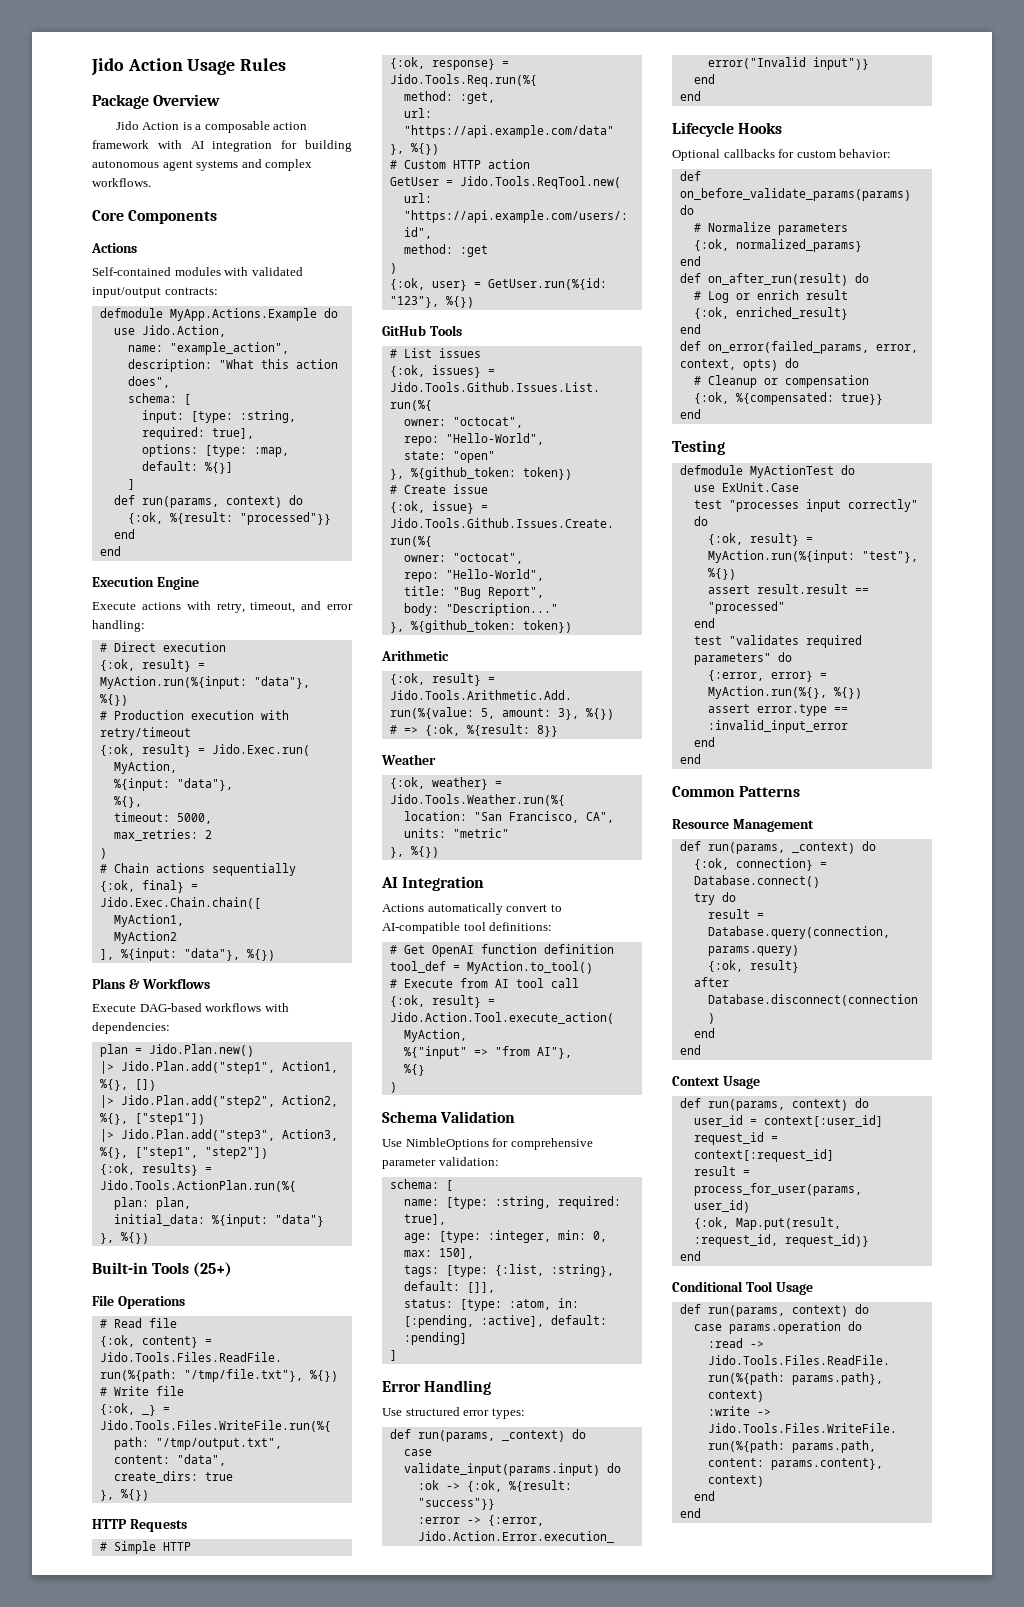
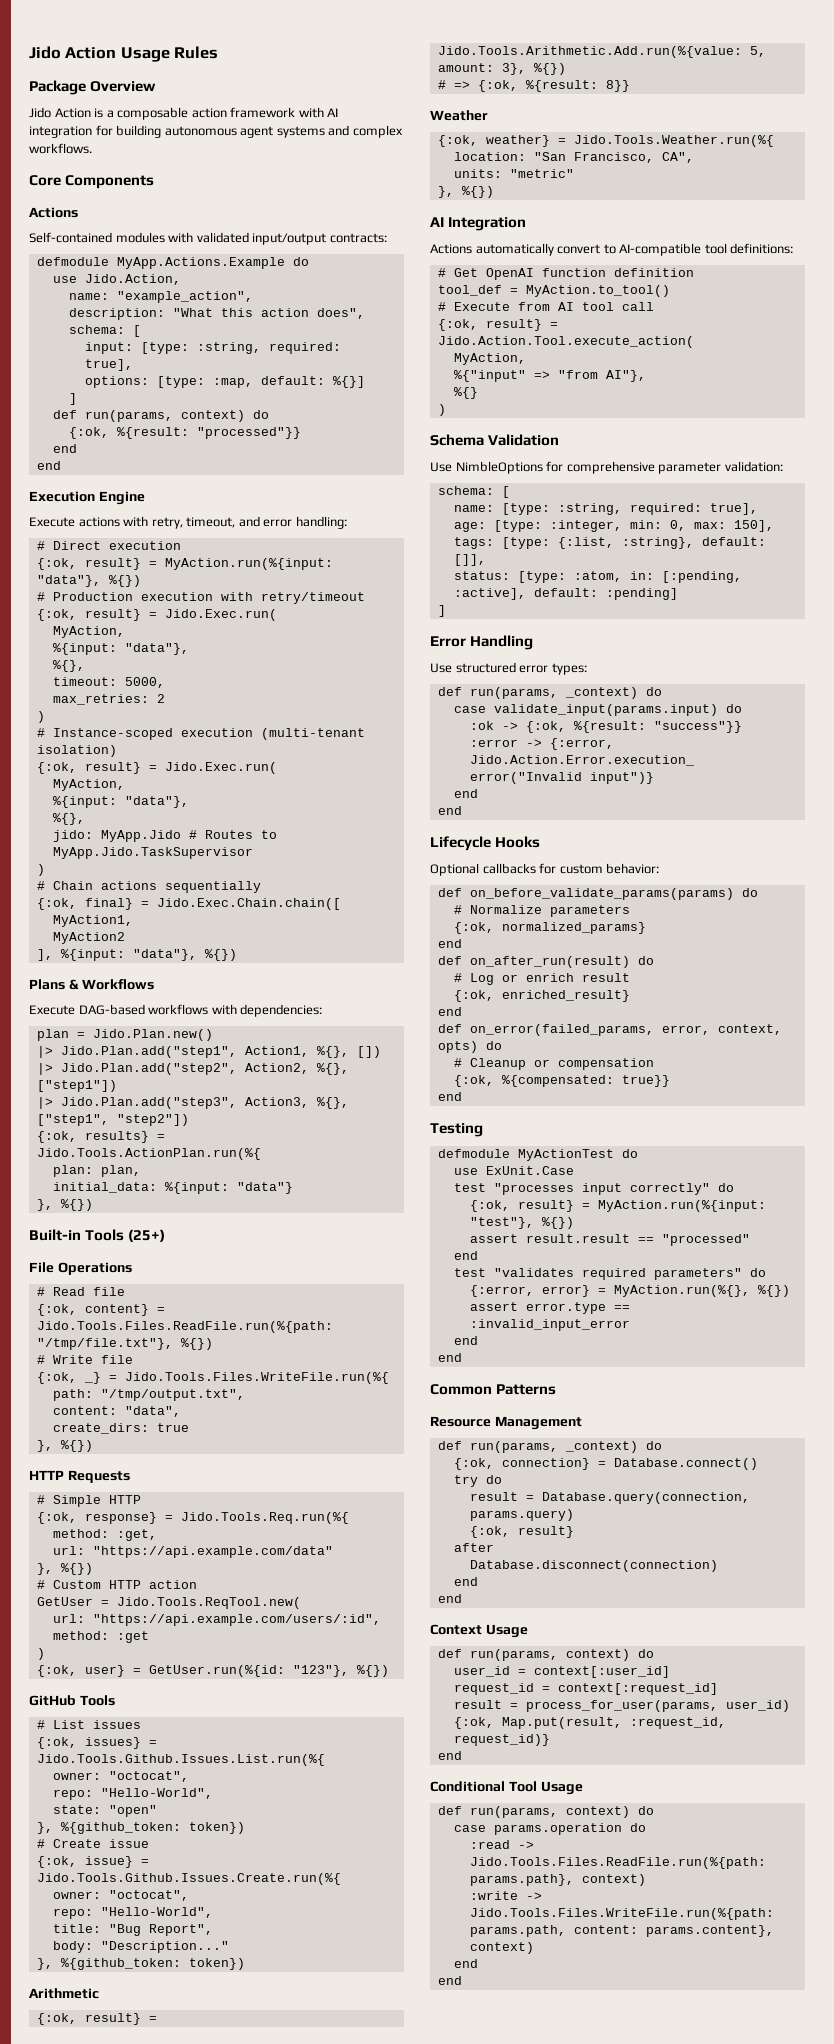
(107, 853) none -> [36,728,365,740] [36,745,117,757] [36,762,277,774] [52,779,125,791] [52,796,189,808] [52,813,85,825] [52,830,277,842] [52,847,253,859] [36,864,45,876] // # Instance-scoped execution (multi-tenant isolation) // {:ok, result} = Jido.Exec.run( // MyAction, // %{input: "data"}, // %{}, // jido: MyApp.Jido # Routes to MyApp.Jido.TaskSupervisor // )

